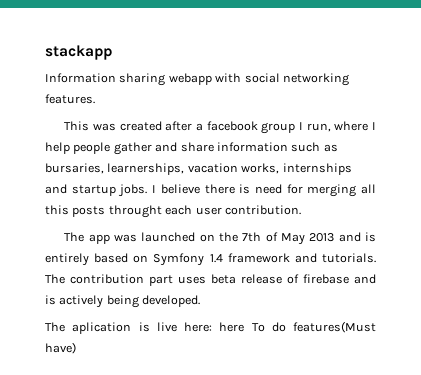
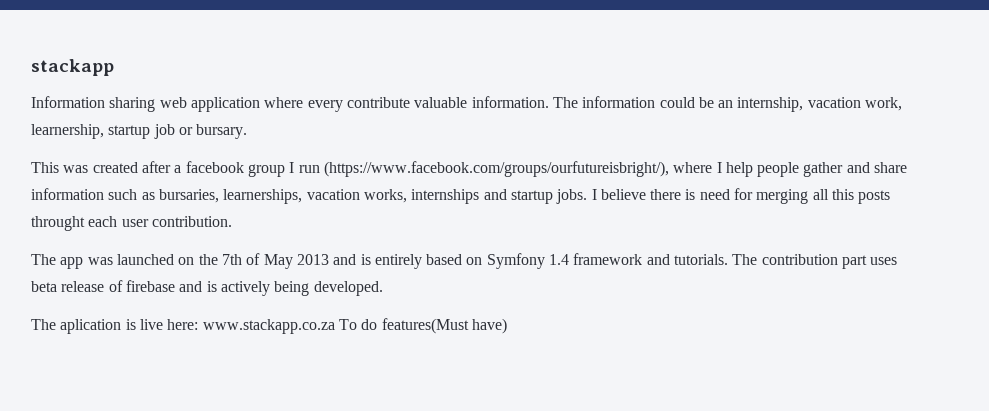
[168,73,349,86] [45,94,95,104] webapp with social networking features. -> [159,96,903,112] [31,124,248,139] web application where every contribute valuable information. The information could be an internship, vacation work, learnership, startup job or bursary.
[306,123,331,132] run, -> [298,161,669,177] run (https://www.facebook.com/groups/ourfutureisbright/),
[219,322,245,332] here -> [202,319,335,334] www.stackapp.co.za

